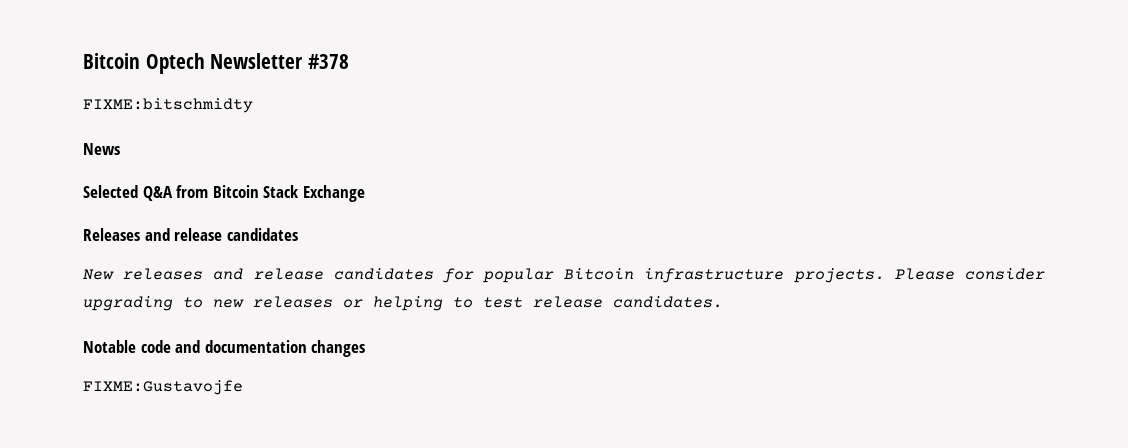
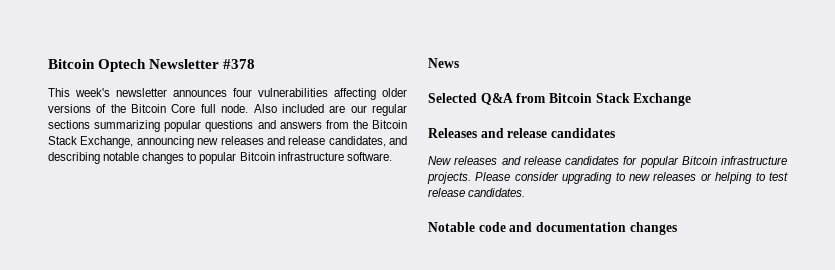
[83,98,253,113] FIXME:bitschmidty -> [48,88,407,100] [48,104,408,116] [48,120,407,132] [48,136,407,148] [48,152,392,164] This week's newsletter announces four vulnerabilities affecting older versions of the Bitcoin Core full node. Also included are our regular sections summarizing popular questions and answers from the Bitcoin Stack Exchange, announcing new releases and release candidates, and describing notable changes to popular Bitcoin infrastructure software.
[83,380,243,395] // FIXME:Gustavojfe -> (677, 228) none

